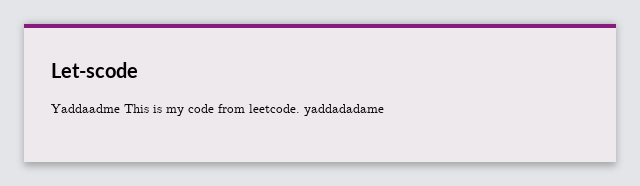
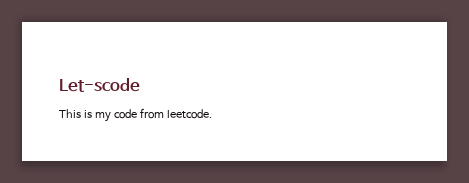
[51,104,120,113] Yaddaadme -> (140, 85) none
[304,104,384,116] yaddadadame -> (212, 114) none

